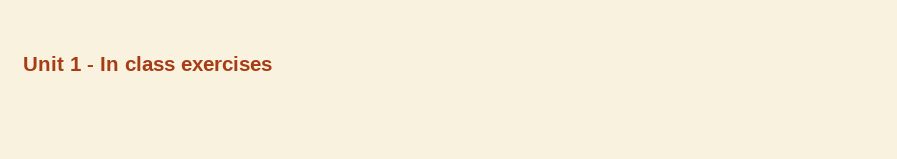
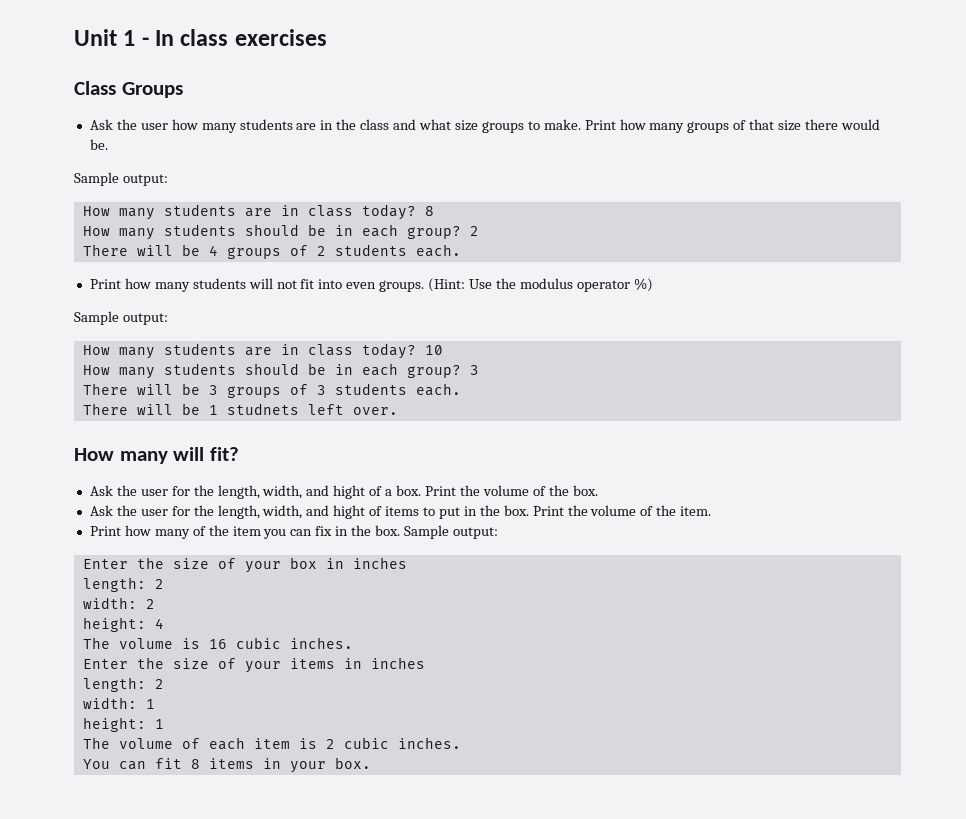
(272, 63) none -> [74,81,183,98] [89,119,880,133] [89,139,108,150] [74,172,168,186] [82,204,434,220] [82,224,479,240] [82,244,461,259] [89,278,653,292] [74,311,168,325] [82,343,443,359] [82,363,479,379] [82,383,461,398] [82,403,398,415] [74,447,239,464] [89,485,598,499] [89,505,712,519] [89,525,498,539] [82,557,407,573] [82,577,164,592] [82,597,155,609] [82,617,164,632] [82,637,353,649] [82,657,425,673] [82,677,164,692] [82,697,155,709] [82,717,164,732] [82,737,461,750] [82,757,371,773] // Class Groups // Ask the user how many students are in the class and what size groups to make. Print how many groups of that size there would be. // Sample output: // How many students are in class today? 8 // How many students should be in each group? 2 // There will be 4 groups of 2 students each. // Print how many students will not fit into even groups. (Hint: Use the modulus operator %) // Sample output: // How many students are in class today? 10 // How many students should be in each group? 3 // There will be 3 groups of 3 students each. // There will be 1 studnets left over. // How many will fit? // Ask the user for the length, width, and hight of a box. Print the volume of the box. // Ask the user for the length, width, and hight of items to put in the box. Print the volume of the item. // Print how many of the item you can fix in the box. Sample output: // Enter the size of your box in inches // length: 2 // width: 2 // height: 4 // The volume is 16 cubic inches. // Enter the size of your items in inches // length: 2 // width: 1 // height: 1 // The volume of each item is 2 cubic inches. // You can fit 8 items in your box.

